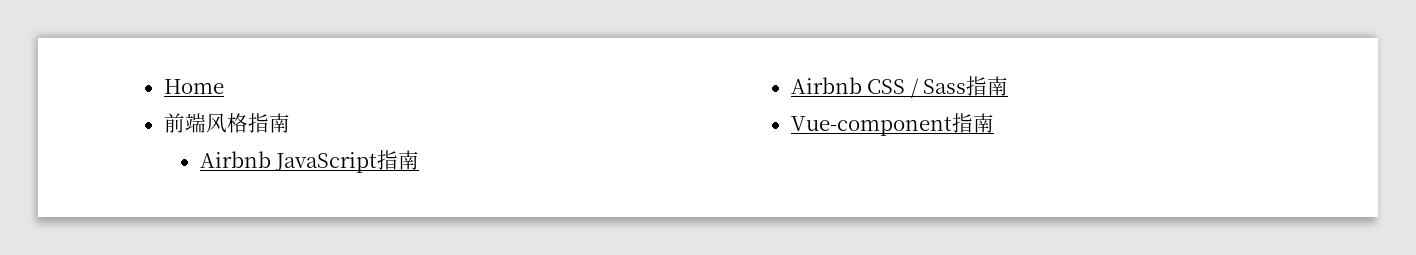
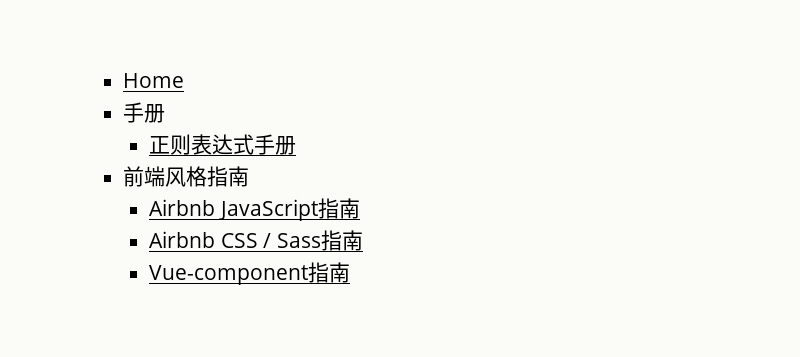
(224, 86) none -> [123,102,166,123] [149,134,297,155] // 手册 // 正则表达式手册

